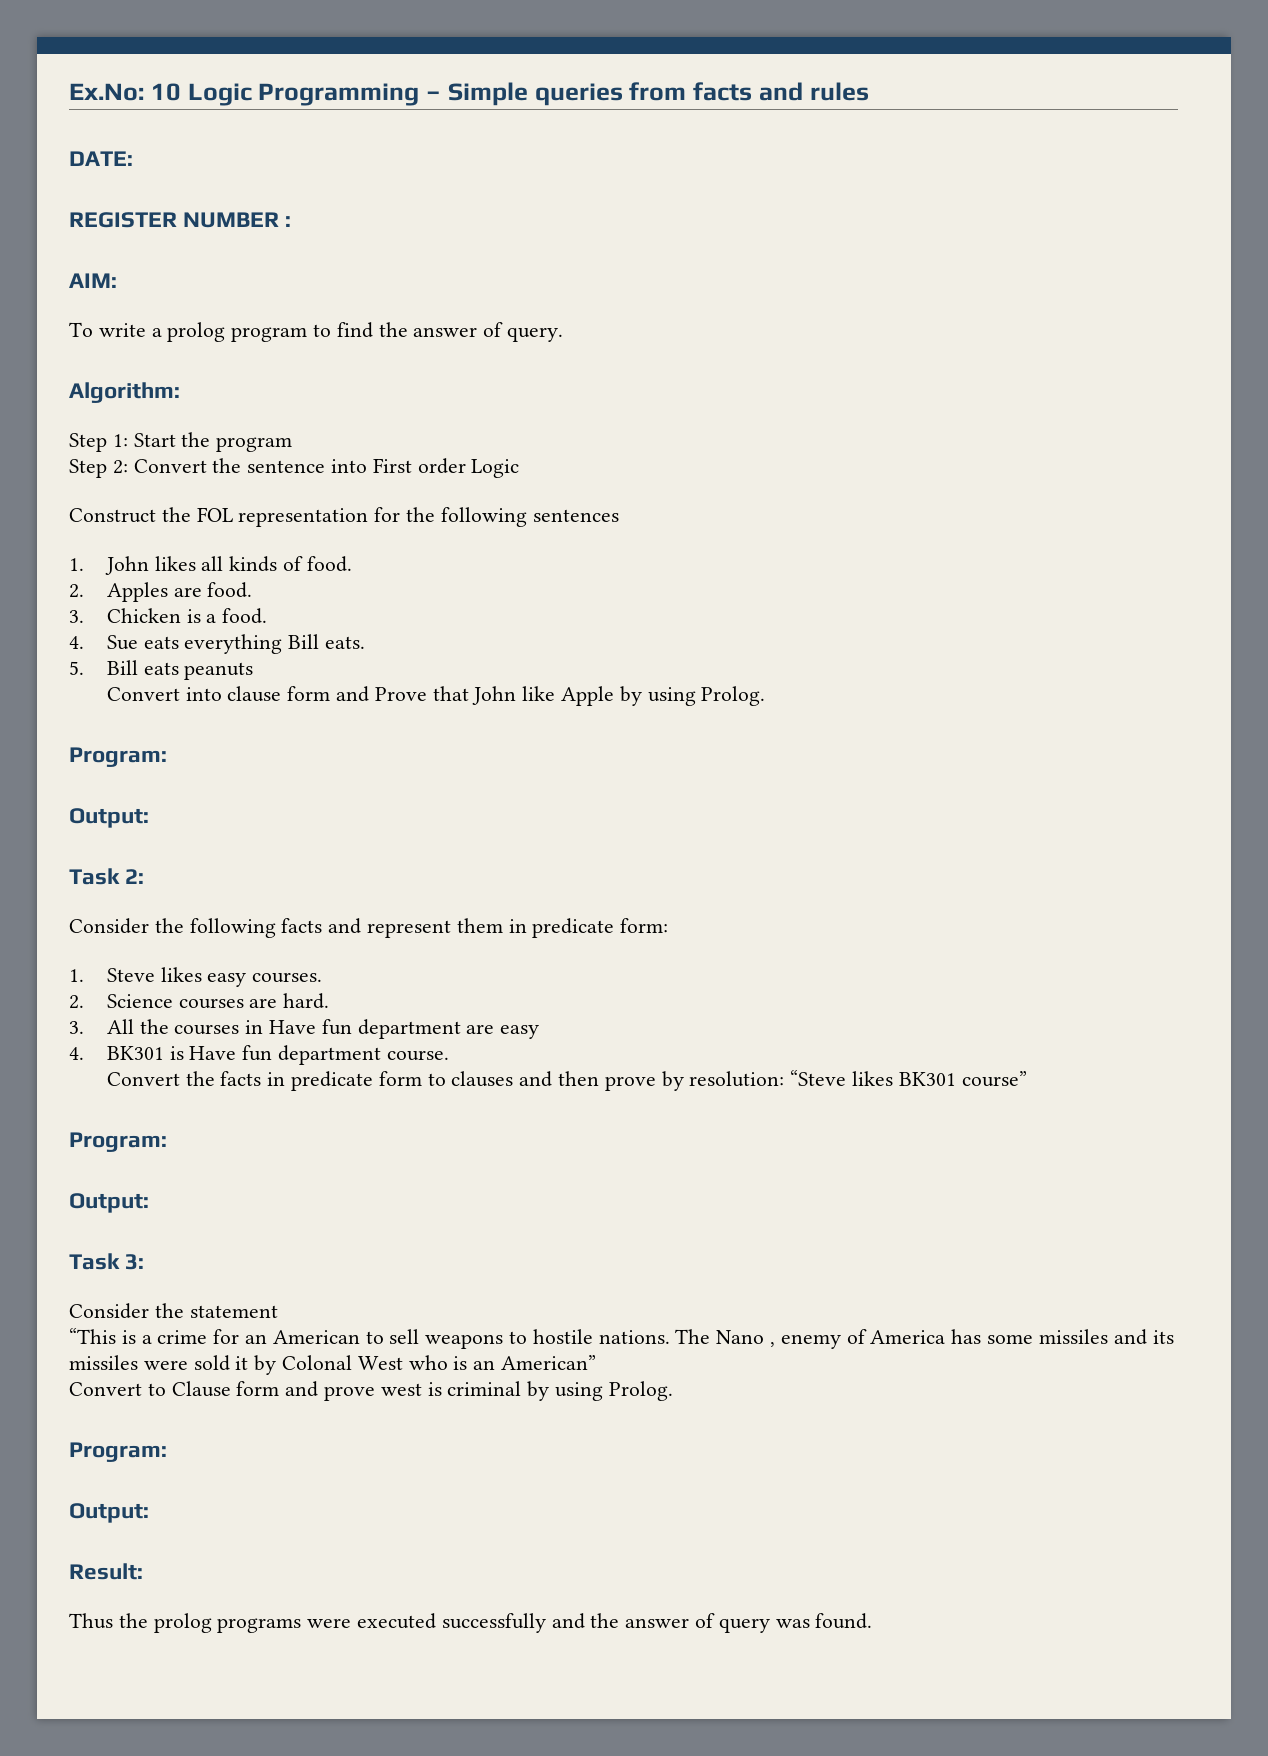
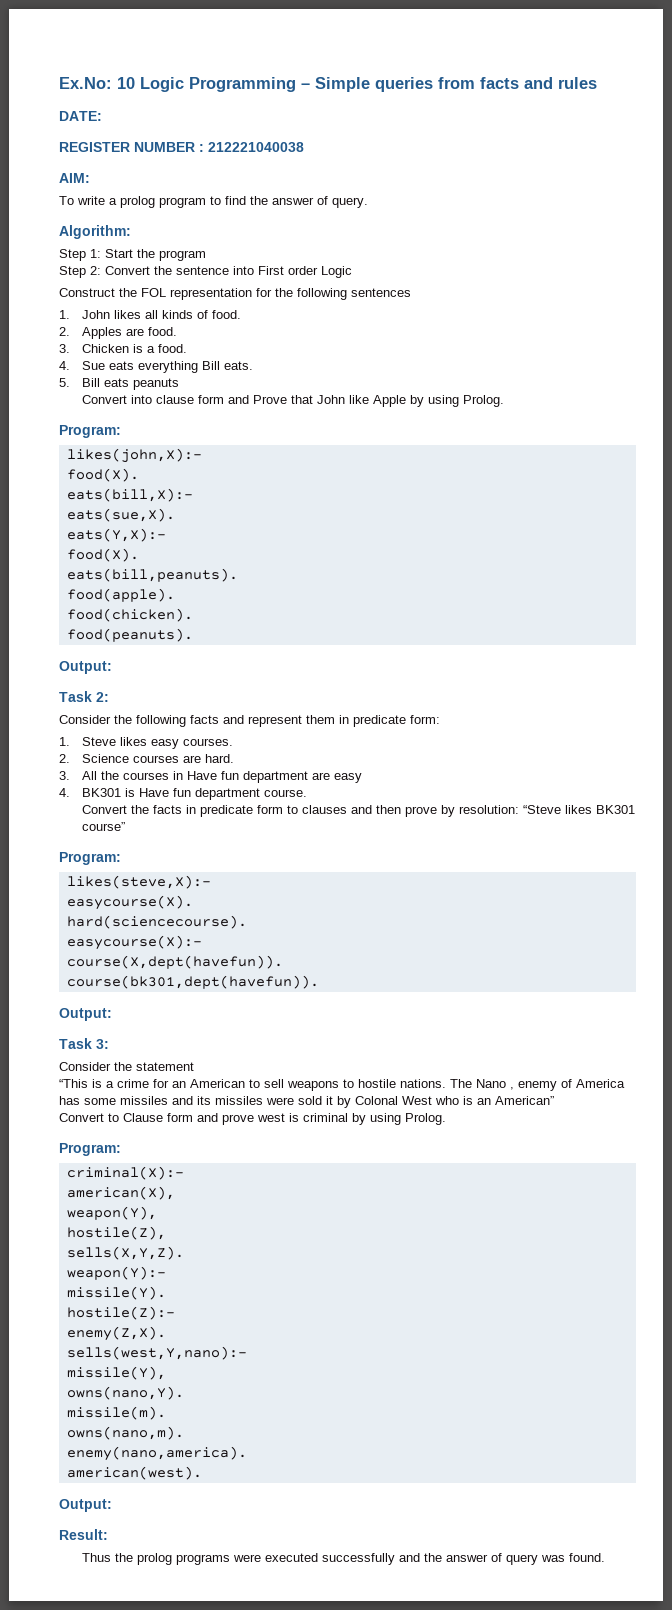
(292, 221) none -> [208,142,304,152] 212221040038
(167, 757) none -> [66,448,202,463] [66,468,139,482] [66,488,193,502] [66,508,175,522] [66,528,166,542] [66,548,139,562] [66,568,238,582] [66,588,175,602] [66,608,193,622] [66,628,193,642] // likes(john,X):- // food(X). // eats(bill,X):- // eats(sue,X). // eats(Y,X):- // food(X). // eats(bill,peanuts). // food(apple). // food(chicken). // food(peanuts).
(167, 1142) none -> [66,875,211,889] [66,895,193,910] [66,915,247,929] [66,935,202,950] [66,955,283,969] [66,975,319,989] // likes(steve,X):- // easycourse(X). // hard(sciencecourse). // easycourse(X):- // course(X,dept(havefun)). // course(bk301,dept(havefun)).
(167, 1452) none -> [66,1166,184,1180] [66,1186,175,1200] [66,1206,157,1220] [66,1226,166,1240] [66,1246,184,1260] [66,1266,166,1280] [66,1286,166,1300] [66,1306,175,1320] [66,1326,166,1341] [66,1346,247,1360] [66,1366,166,1380] [66,1386,184,1400] [66,1406,166,1420] [66,1426,184,1440] [66,1446,247,1461] [66,1466,202,1480] // criminal(X):- // american(X), // weapon(Y), // hostile(Z), // sells(X,Y,Z). // weapon(Y):- // missile(Y). // hostile(Z):- // enemy(Z,X). // sells(west,Y,nano):- // missile(Y), // owns(nano,Y). // missile(m). // owns(nano,m). // enemy(nano,america). // american(west).

